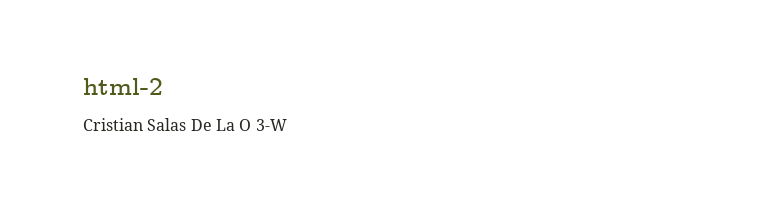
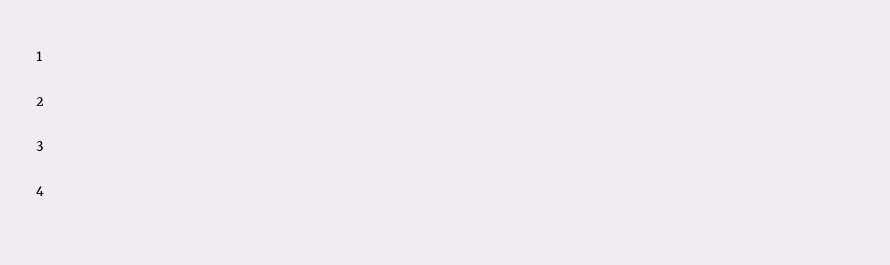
[83,78,163,95] [83,118,287,131] html-2 // Cristian Salas De La O 3-W -> [36,51,43,61] [36,97,44,106] [36,141,44,151] [36,186,44,196] 1 // 2 // 3 // 4

